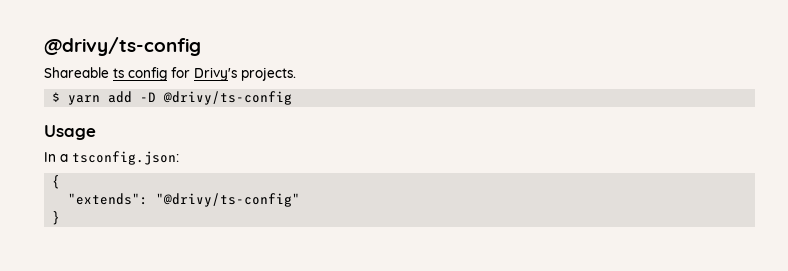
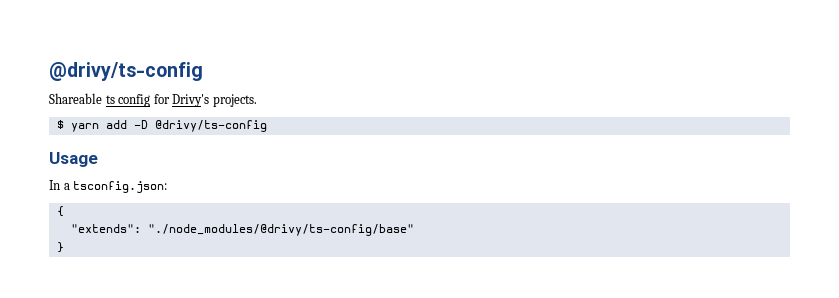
[156,193,301,207] "@drivy/ts-config" -> [147,224,414,236] "./node_modules/@drivy/ts-config/base"

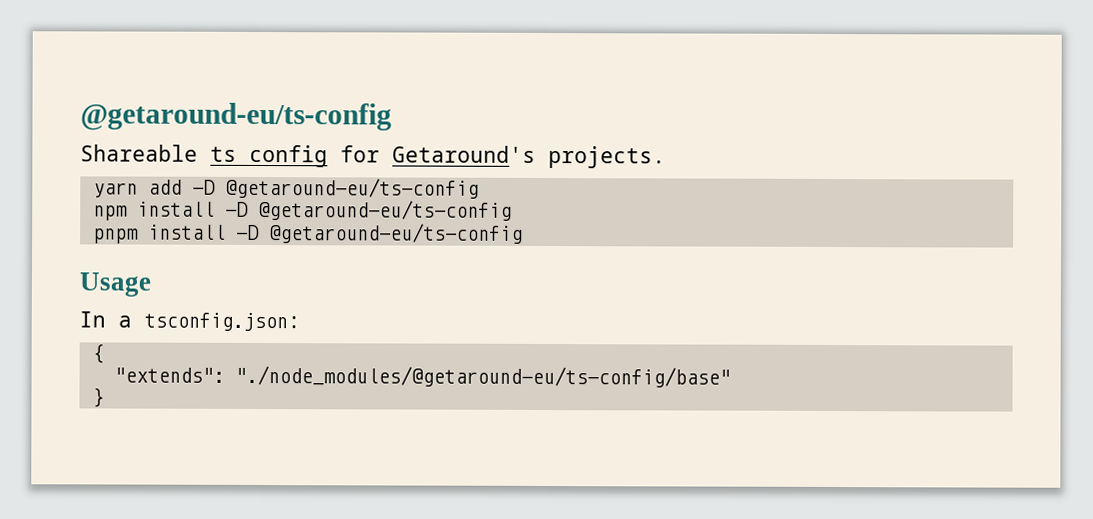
[49,62,203,81] @drivy/ts-config -> [80,102,392,132] @getaround-eu/ts-config
[172,94,210,107] Drivy's -> [392,145,536,163] Getaround's
[56,120,64,129] $ -> (666, 157) none
[154,120,267,132] @drivy/ts-config -> [224,177,479,199] [92,199,512,221] [92,223,523,244] @getaround-eu/ts-config // npm install -D @getaround-eu/ts-config // pnpm install -D @getaround-eu/ts-config
[147,224,414,236] "./node_modules/@drivy/ts-config/base" -> [234,365,731,388] "./node_modules/@getaround-eu/ts-config/base"

